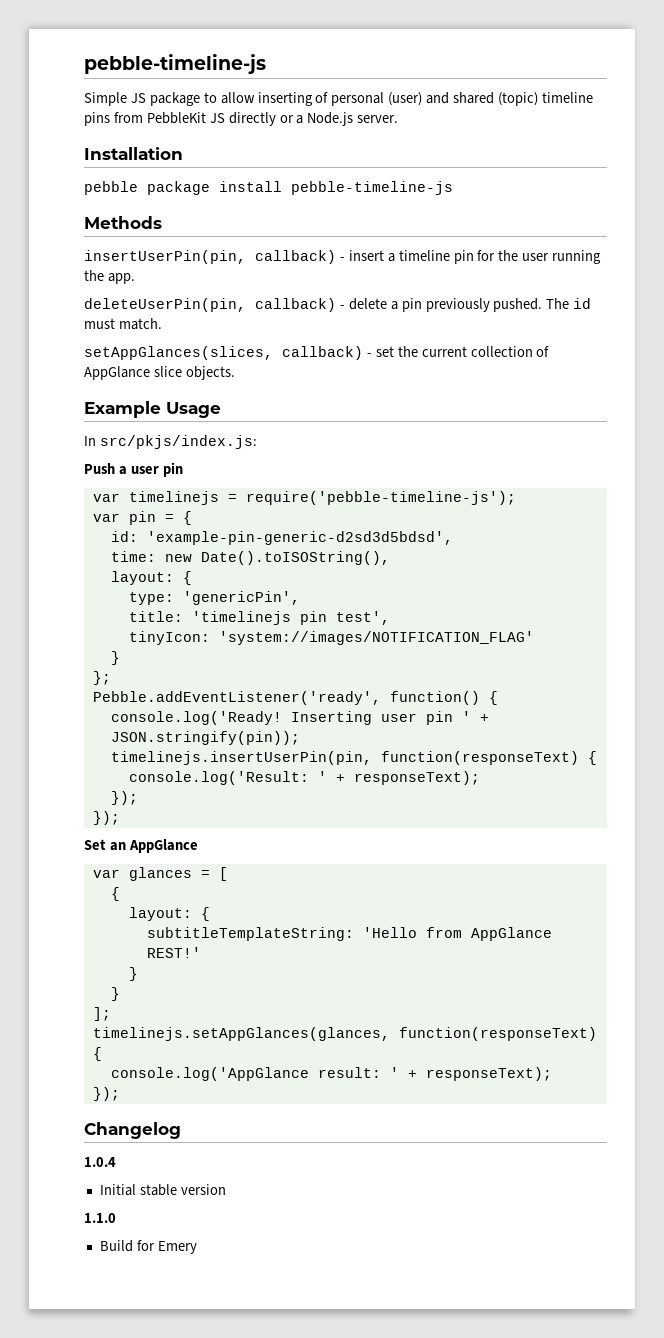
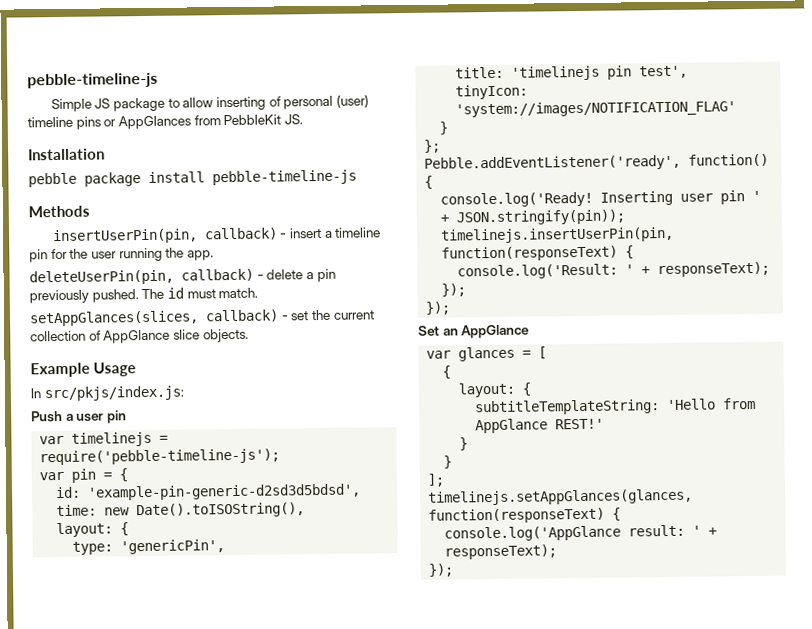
[426,92,593,106] [84,112,399,126] and shared (topic) timeline pins from PebbleKit JS directly or a Node.js server. -> [27,114,303,130] timeline pins or AppGlances from PebbleKit JS.
[84,1122,181,1139] [84,1157,116,1167] [99,1184,226,1196] [84,1213,116,1223] [99,1240,197,1254] // Changelog // 1.0.4 // Initial stable version // 1.1.0 // Build for Emery -> (455, 570) none

